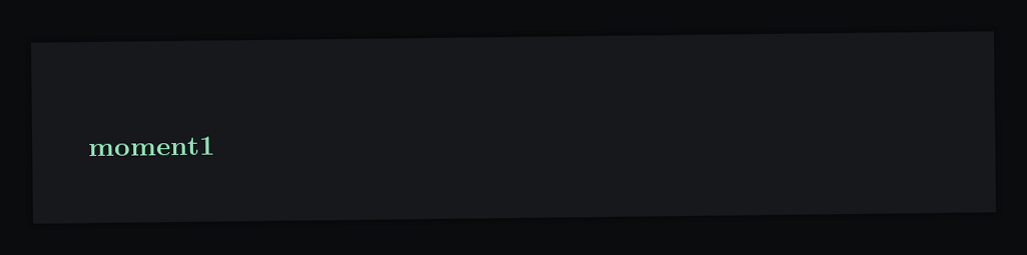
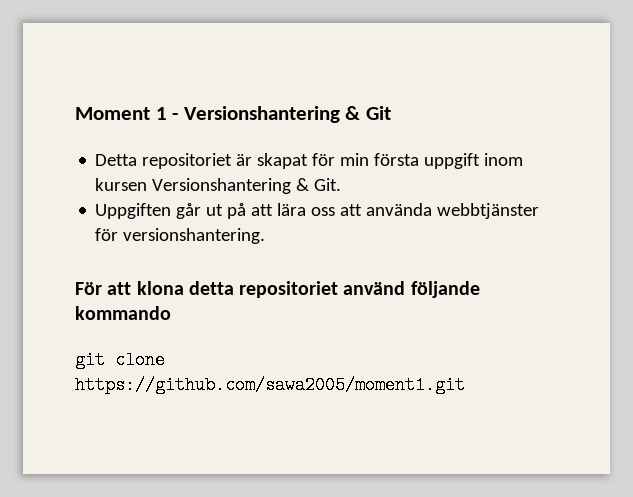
[88,136,216,157] moment1 -> [75,106,391,123] [95,153,524,169] [95,178,342,194] [95,203,540,219] [95,228,266,244] [75,281,480,298] [75,306,171,320] [75,351,165,369] [75,376,465,394] Moment 1 - Versionshantering & Git // Detta repositoriet är skapat för min första uppgift inom kursen Versionshantering & Git. // Uppgiften går ut på att lära oss att använda webbtjänster för versionshantering. // För att klona detta repositoriet använd följande kommando // git clone https://github.com/sawa2005/moment1.git

